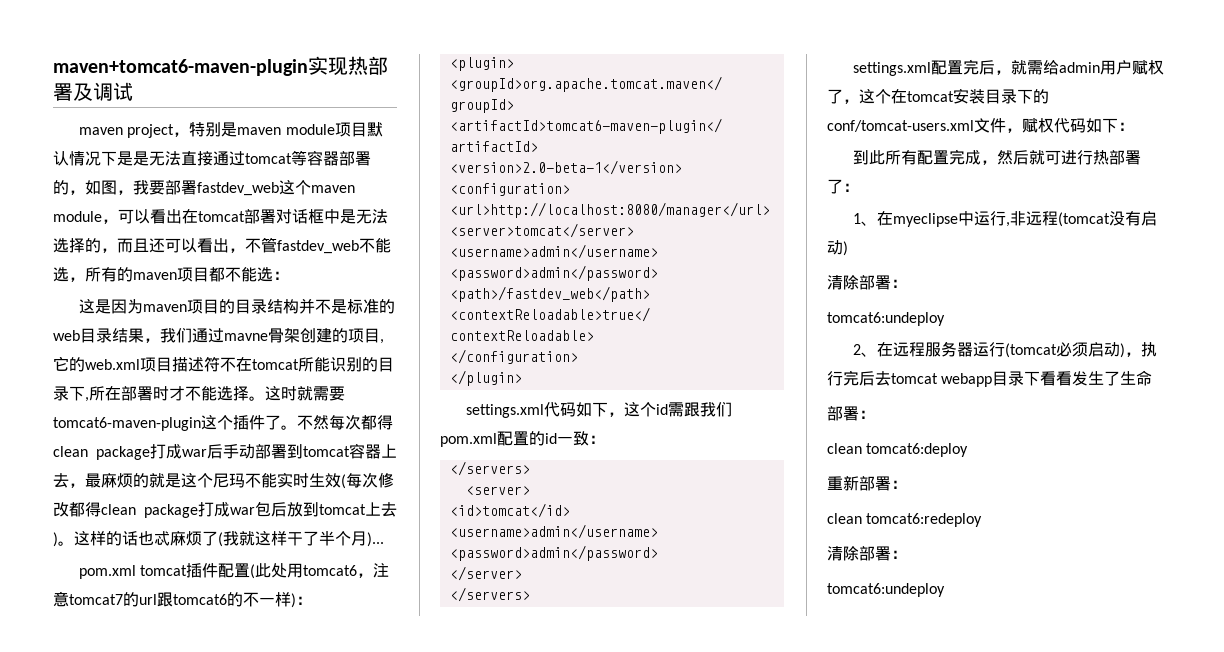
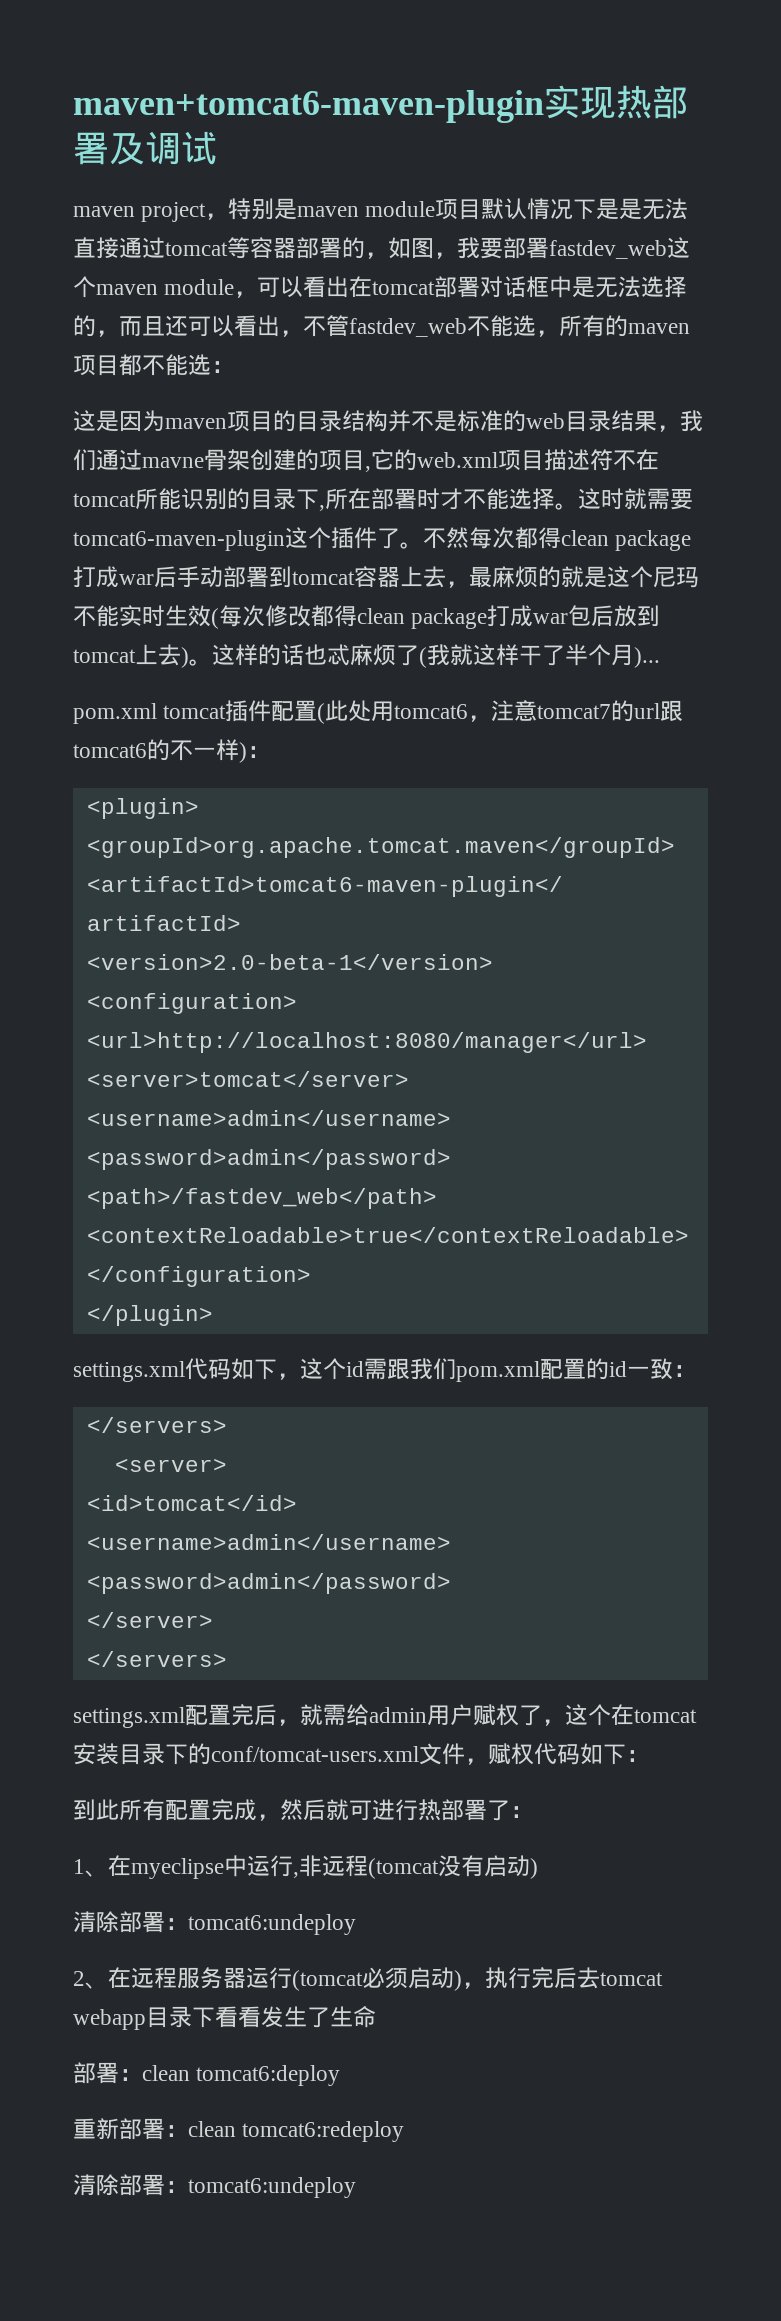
(907, 283) // -> (188, 1924) none
(875, 414) // -> (142, 2075) none
(907, 484) // -> (188, 2131) none
(907, 554) // -> (188, 2187) none

